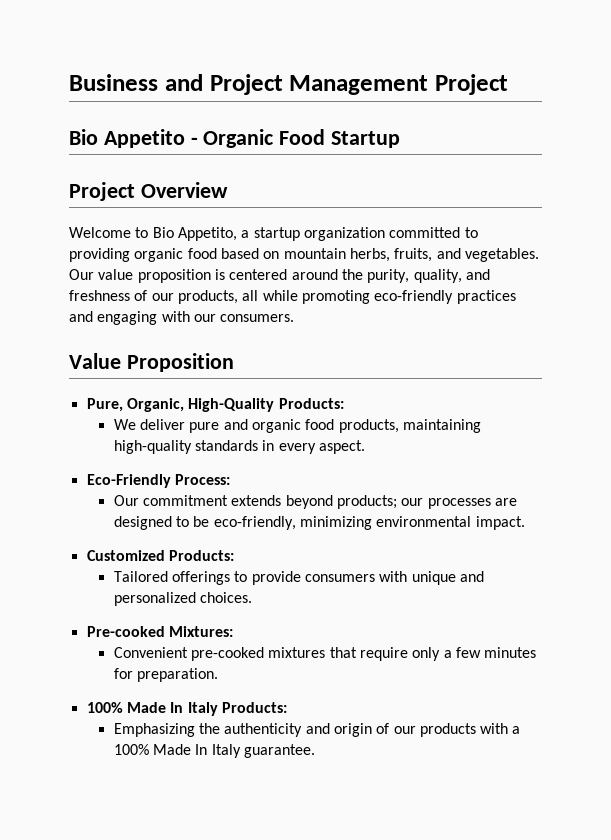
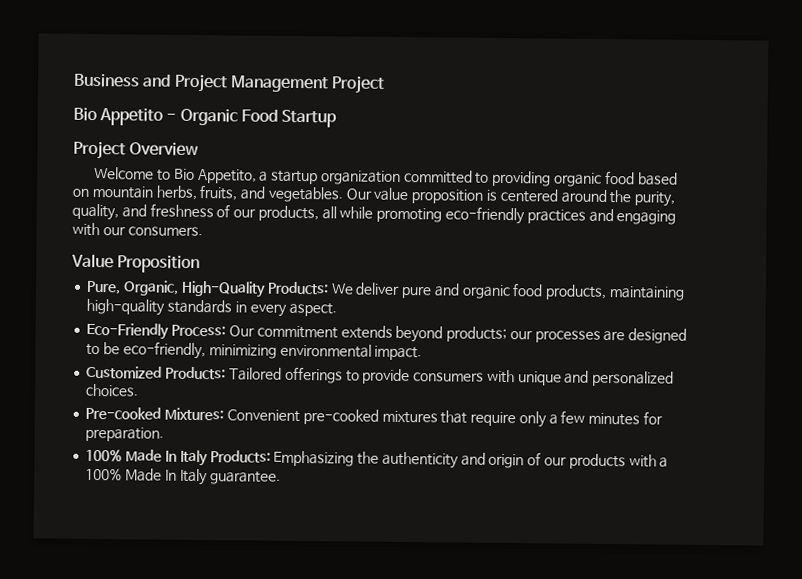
(344, 403) // -> (329, 288) none
(230, 479) // -> (227, 330) none
(234, 555) // -> (227, 373) none
(233, 631) // -> (225, 414) none
(287, 707) // -> (271, 456) none

